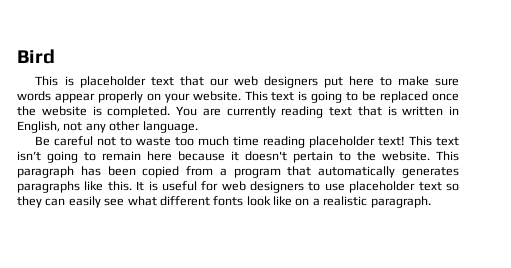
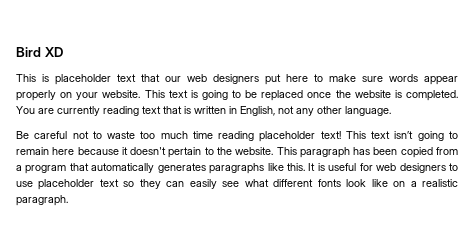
(55, 56) none -> [44,47,63,57] XD

